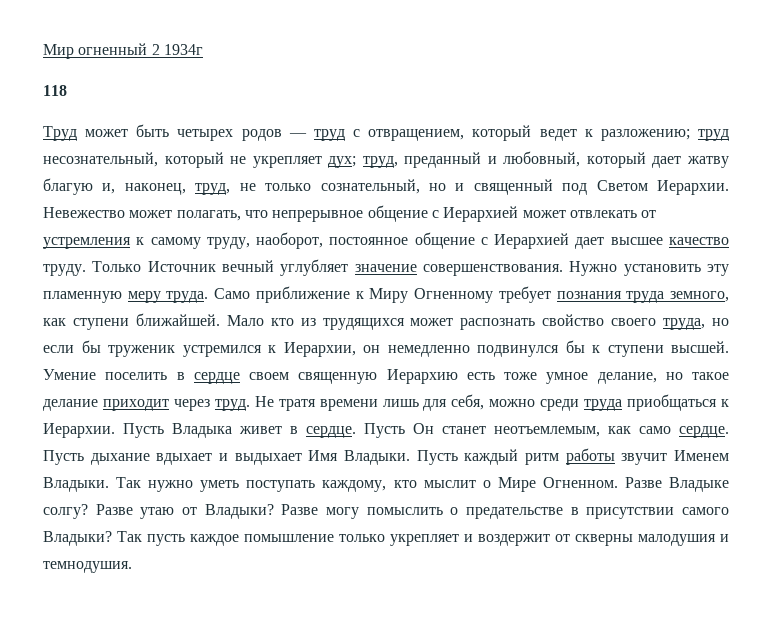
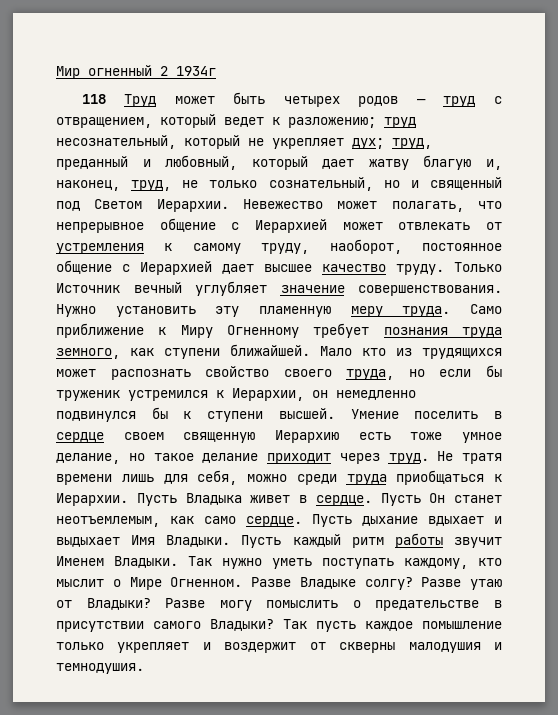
(67, 90) // -> (106, 99) none

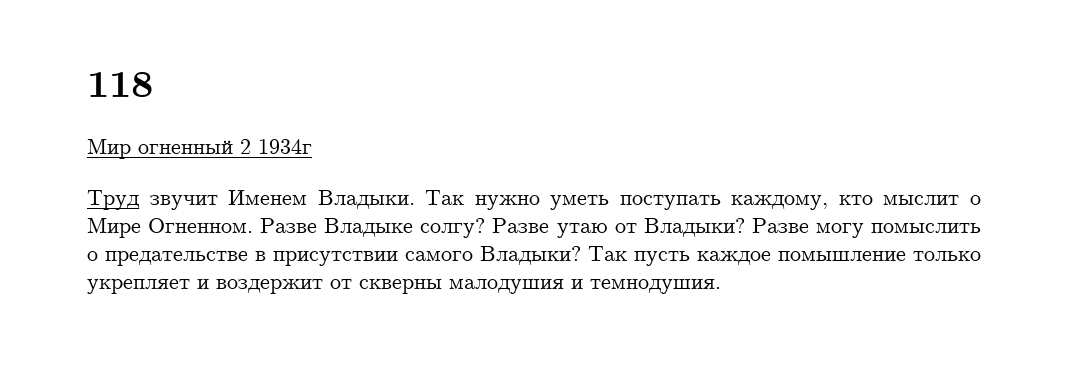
(56, 72) none -> [87,72,153,97] 118 //
[81,92,503,107] [56,114,416,128] [56,135,432,149] [56,155,502,170] [56,177,503,191] [56,199,502,212] [56,218,503,233] [56,239,502,254] [56,260,502,275] [56,281,502,296] [56,304,503,317] [56,323,502,338] [56,344,502,359] [56,365,502,380] [56,388,416,401] [56,407,503,422] [56,430,503,443] [56,451,502,464] [56,470,502,485] [56,493,502,506] [56,514,502,527] [56,533,443,548] 118 Труд может быть четырех родов — труд с отвращением, который ведет к разложению; труд несознательный, который не укрепляет дух; труд, преданный и любовный, который дает жатву благую и, наконец, труд, не только сознательный, но и священный под Светом Иерархии. Невежество может полагать, что непрерывное общение с Иерархией может отвлекать от устремления к самому труду, наоборот, постоянное общение с Иерархией дает высшее качество труду. Только Источник вечный углубляет значение совершенствования. Нужно установить эту пламенную меру труда. Само приближение к Миру Огненному требует познания труда земного, как ступени ближайшей. Мало кто из трудящихся может распознать свойство своего труда, но если бы труженик устремился к Иерархии, он немедленно подвинулся бы к ступени высшей. Умение поселить в сердце своем священную Иерархию есть тоже умное делание, но такое делание приходит через труд. Не тратя времени лишь для себя, можно среди труда приобщаться к Иерархии. Пусть Владыка живет в сердце. Пусть Он станет неотъемлемым, как само сердце. Пусть дыхание вдыхает и выдыхает Имя Владыки. Пусть каждый ритм работы -> [87,190,140,210] Труд

